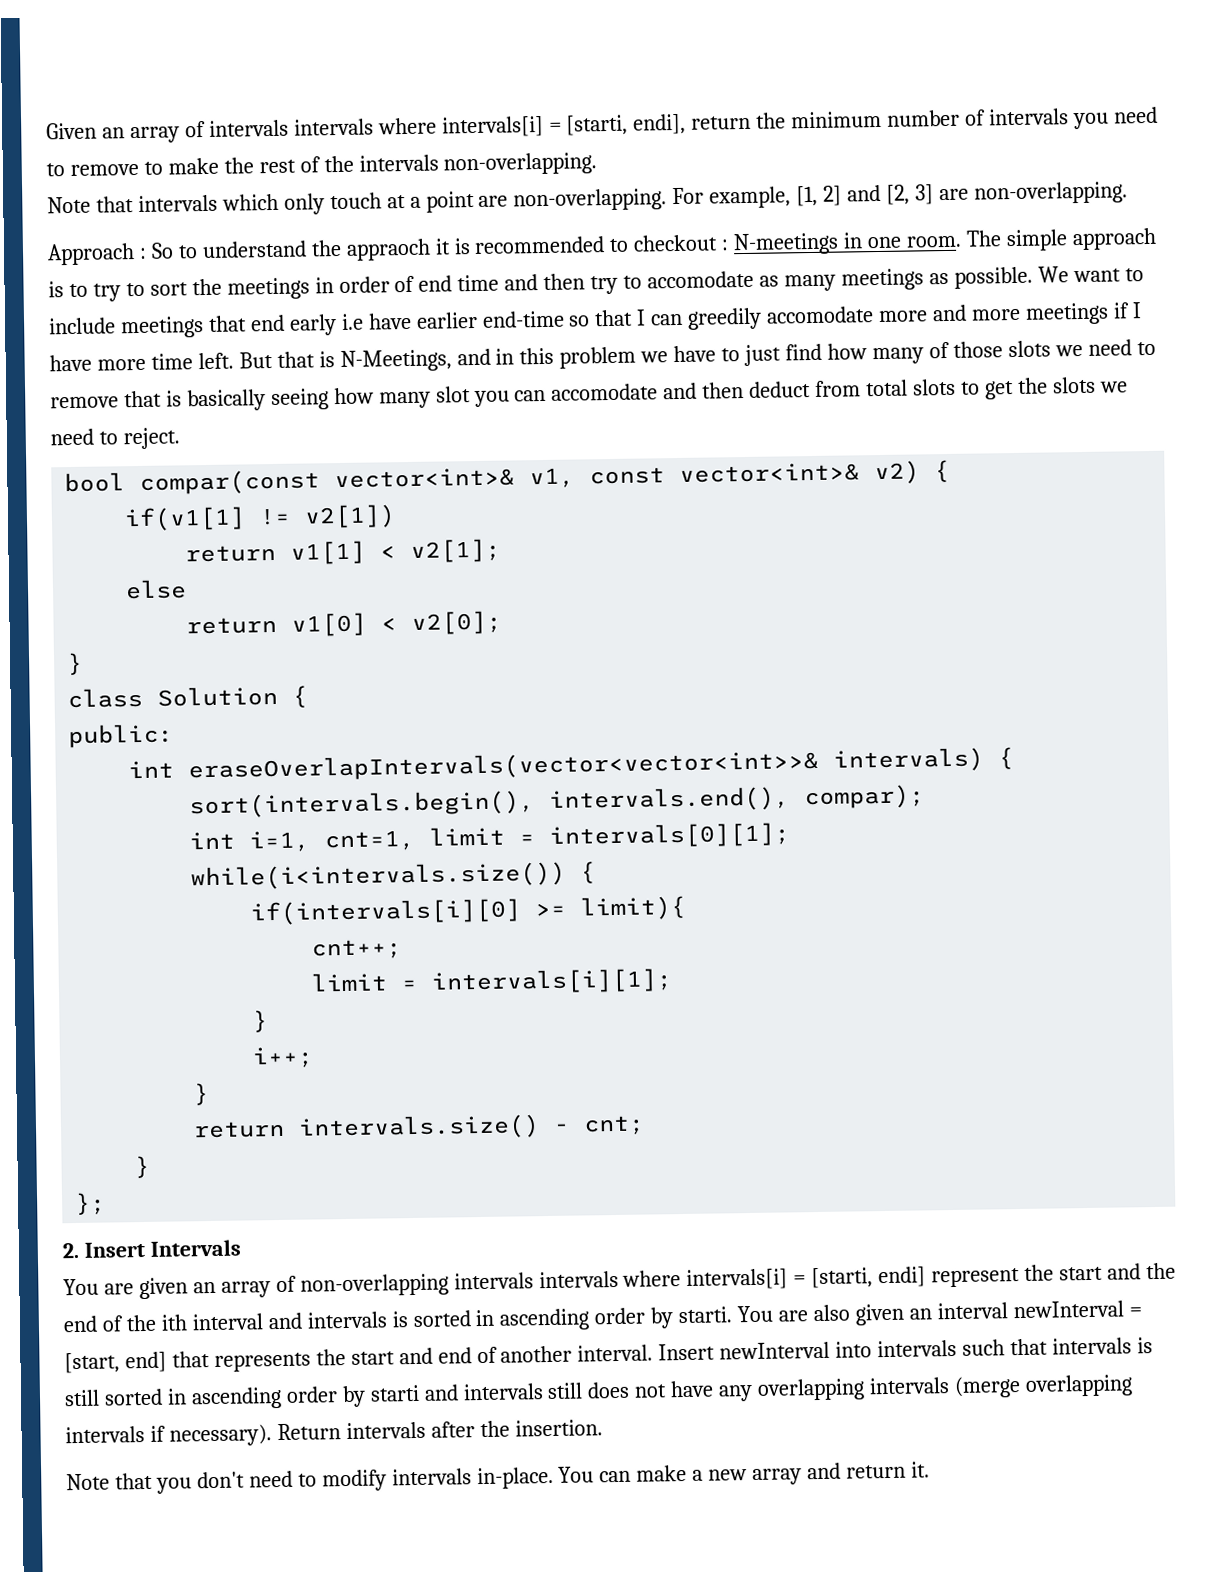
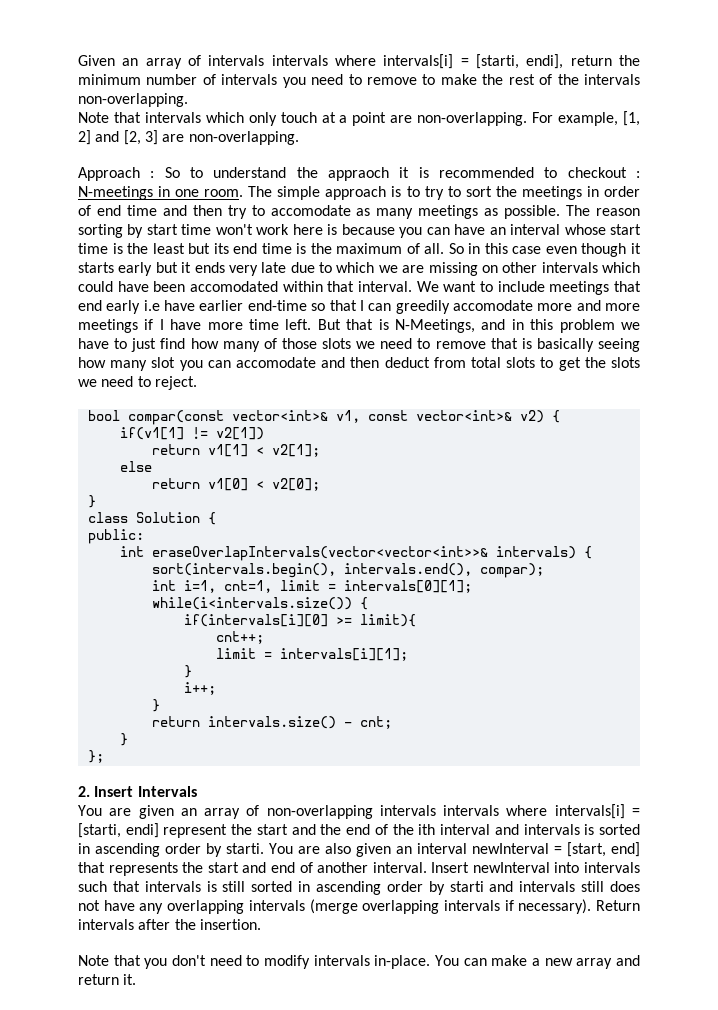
(1033, 277) none -> [566,205,641,216] [78,224,642,238] [78,243,641,257] [78,262,640,276] [78,281,412,292] The reason sorting by start time won't work here is because you can have an interval whose start time is the least but its end time is the maximum of all. So in this case even though it starts early but it ends very late due to which we are missing on other intervals which could have been accomodated within that interval.

